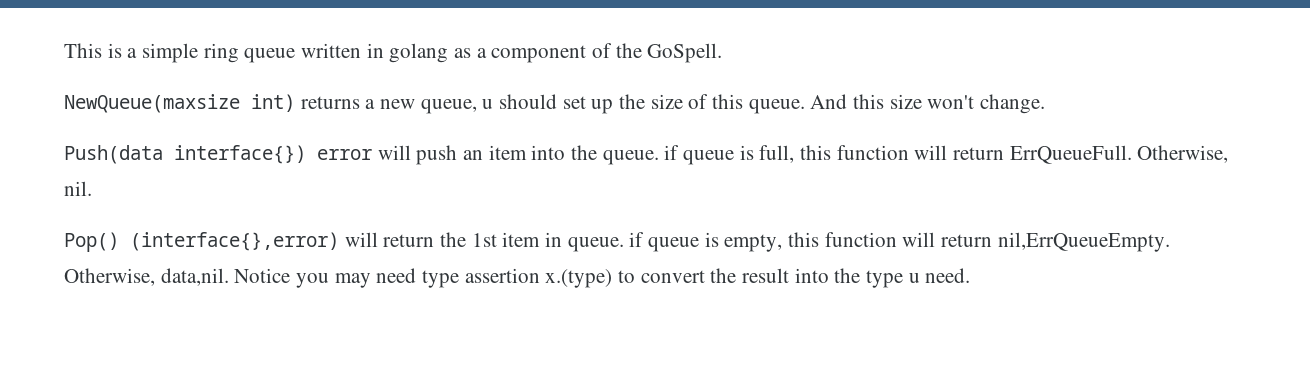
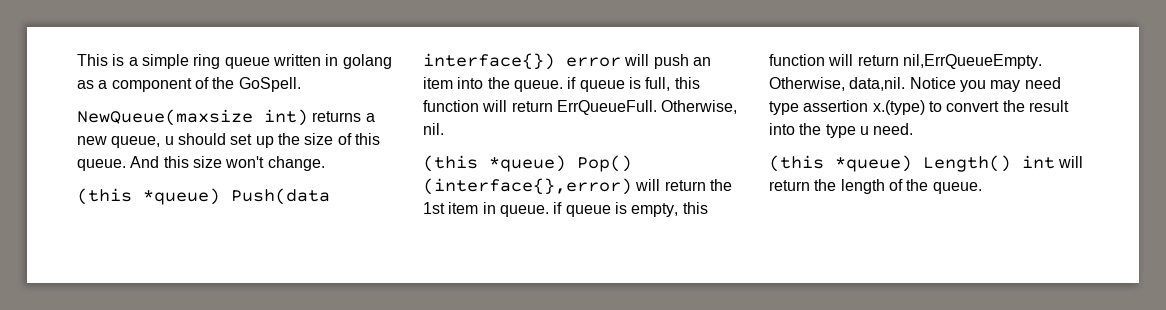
(1046, 104) none -> [77,188,220,205] (this *queue)
(92, 188) none -> [423,155,566,172] (this *queue)
(971, 275) none -> [769,155,1084,172] [769,179,982,194] // (this *queue) Length() int will return the length of the queue.

